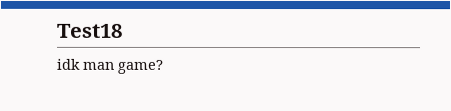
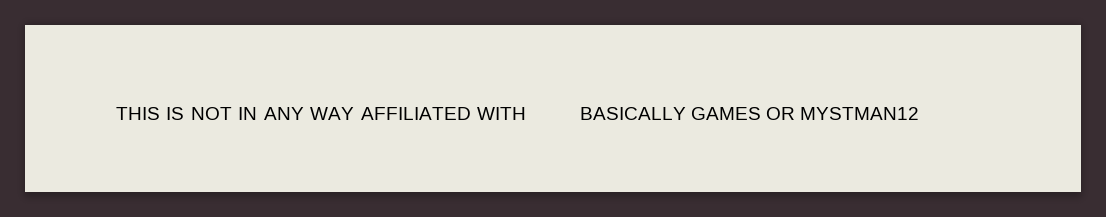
[57,23,123,38] [56,58,163,74] Test18 // idk man game? -> [116,107,920,120] THIS IS NOT IN ANY WAY AFFILIATED WITH BASICALLY GAMES OR MYSTMAN12

